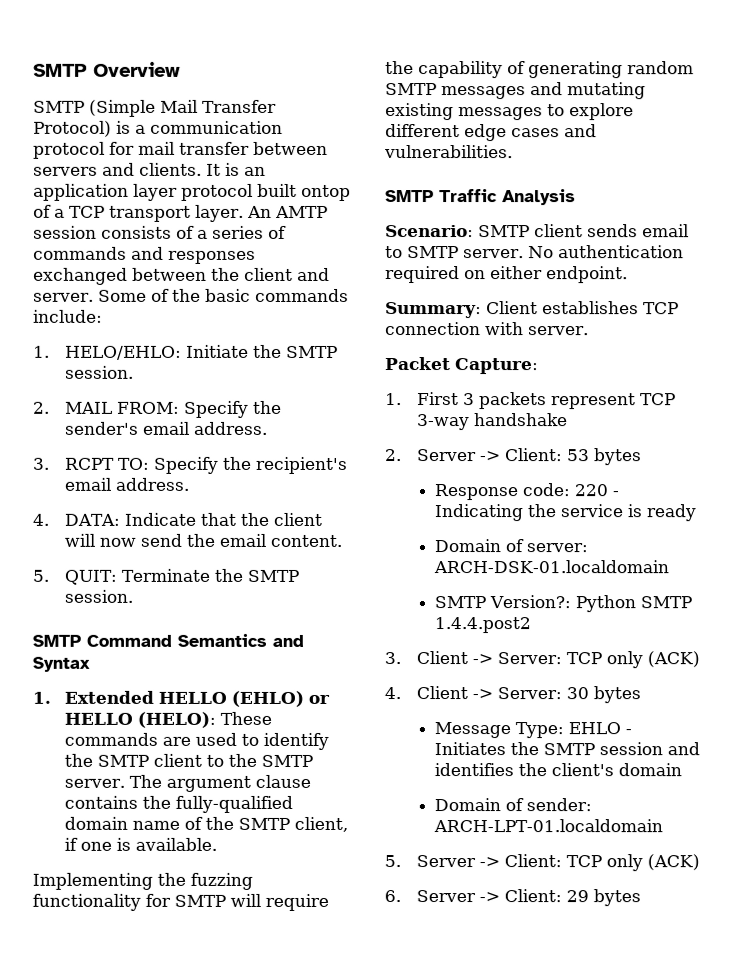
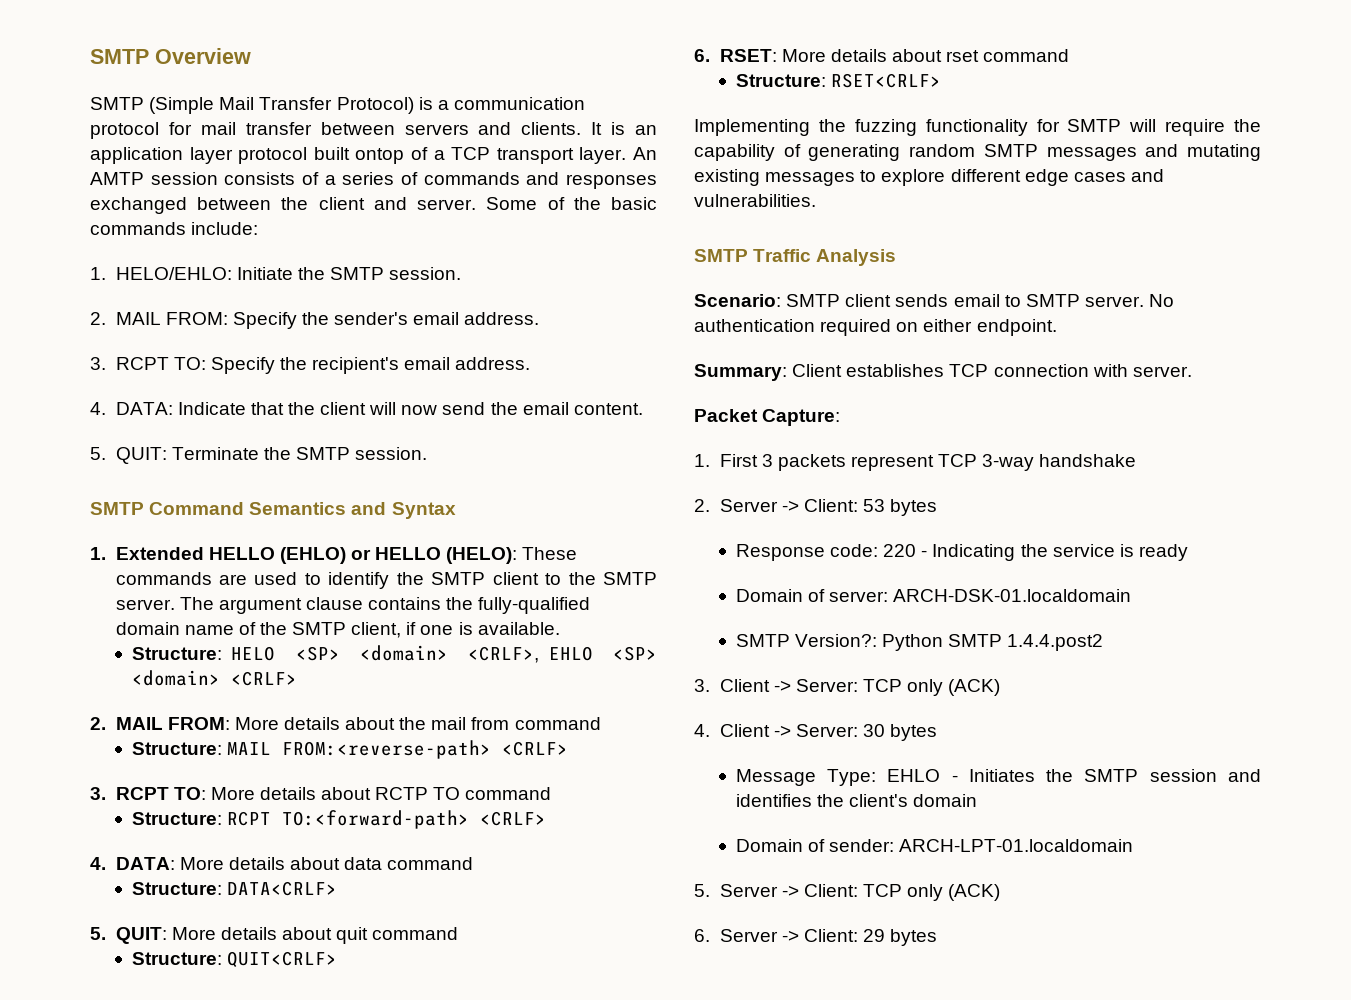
(218, 844) none -> [131,645,657,663] [131,670,297,686] [90,717,601,730] [131,740,569,759] [90,787,552,800] [131,810,547,829] [90,857,474,870] [131,881,338,896] [90,927,459,944] [131,951,338,968] [694,49,1070,62] [735,73,942,88] // Structure: HELO <SP> <domain> <CRLF>, EHLO <SP> <domain> <CRLF> // 2. MAIL FROM: More details about the mail from command // Structure: MAIL FROM:<reverse-path> <CRLF> // 3. RCPT TO: More details about RCTP TO command // Structure: RCPT TO:<forward-path> <CRLF> // 4. DATA: More details about data command // Structure: DATA<CRLF> // 5. QUIT: More details about quit command // Structure: QUIT<CRLF> // 6. RSET: More details about rset command // Structure: RSET<CRLF>

